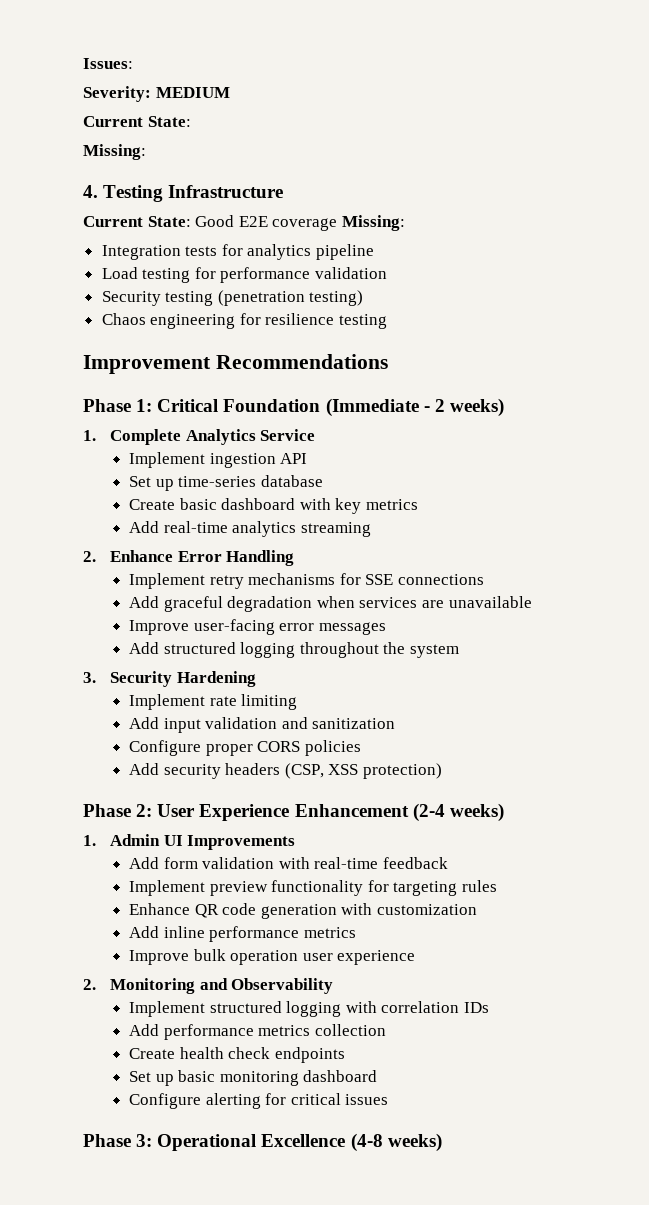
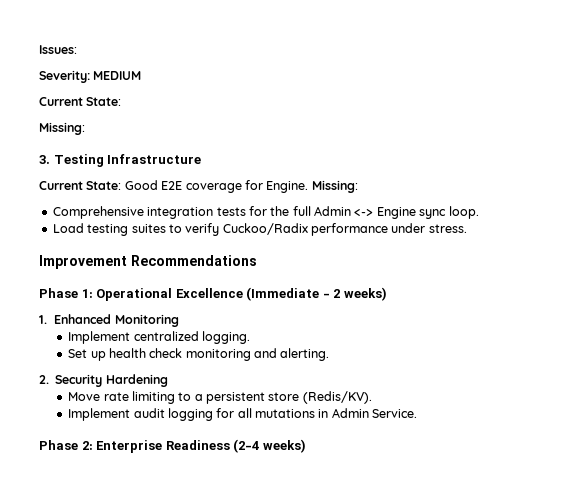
[83,185,98,198] 4. -> [39,155,50,164] 3.
[341,215,405,231] [101,244,375,260] [101,267,388,283] [101,290,364,306] [101,313,388,329] Missing: // Integration tests for analytics pipeline // Load testing for performance validation // Security testing (penetration testing) // Chaos engineering for resilience testing -> [244,180,358,193] [52,206,479,219] [52,223,467,236] for Engine. Missing: // Comprehensive integration tests for the full Admin <-> Engine sync loop. // Load testing suites to verify Cuckoo/Radix performance under stress.
[157,399,321,412] Critical Foundation -> [96,288,243,301] Operational Excellence
[110,429,316,445] [128,452,308,468] [128,475,323,491] [128,498,418,514] [128,521,371,537] [83,550,295,566] [128,573,484,589] [128,596,532,612] [128,619,386,635] [128,642,459,658] [83,672,96,683] Complete Analytics Service // Implement ingestion API // Set up time-series database // Create basic dashboard with key metrics // Add real-time analytics streaming // 2. Enhance Error Handling // Implement retry mechanisms for SSE connections // Add graceful degradation when services are unavailable // Improve user-facing error messages // Add structured logging throughout the system // 3. -> [54,314,179,327] [68,331,250,344] [68,348,330,361] [39,375,49,384] Enhanced Monitoring // Implement centralized logging. // Set up health check monitoring and alerting. // 2.
[128,694,205,710] Implement -> [68,392,101,401] Move
[128,717,396,733] [128,740,361,756] [128,763,442,779] // Add input validation and sanitization // Configure proper CORS policies // Add security headers (CSP, XSS protection) -> [178,391,372,404] [68,408,418,421] to a persistent store (Redis/KV). // Implement audit logging for all mutations in Admin Service.
[157,804,409,821] User Experience Enhancement -> [96,440,230,453] Enterprise Readiness
[83,834,296,850] [128,857,448,869] [128,880,497,896] [128,903,477,919] [128,926,356,942] [128,949,416,965] [83,978,334,994] [128,1001,489,1017] [128,1024,386,1040] [128,1047,345,1063] [128,1070,378,1086] [128,1093,389,1109] [83,1133,442,1152] // 1. Admin UI Improvements // Add form validation with real-time feedback // Implement preview functionality for targeting rules // Enhance QR code generation with customization // Add inline performance metrics // Improve bulk operation user experience // 2. Monitoring and Observability // Implement structured logging with correlation IDs // Add performance metrics collection // Create health check endpoints // Set up basic monitoring dashboard // Configure alerting for critical issues // Phase 3: Operational Excellence (4-8 weeks) -> (306, 446) none

